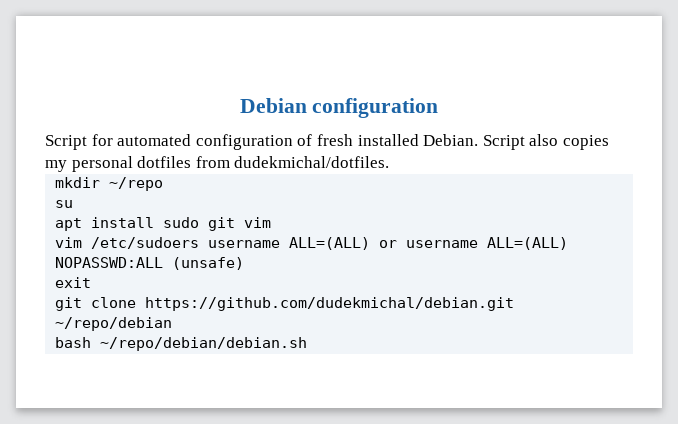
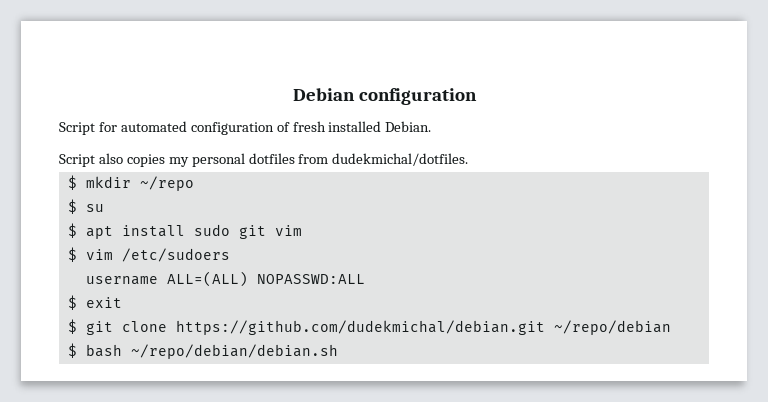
(479, 140) none -> (432, 126) //
(390, 162) none -> [67,175,77,190] $
(164, 184) none -> [67,199,77,214] $
(74, 204) none -> [67,223,77,238] $
(272, 222) none -> [67,247,77,262] $
[208,237,398,250] username ALL=(ALL) or -> (230, 255) //
[172,257,245,270] (unsafe) // -> [67,295,77,310] // $
(92, 282) none -> [67,319,77,334] $
(173, 324) none -> [67,343,77,358] $

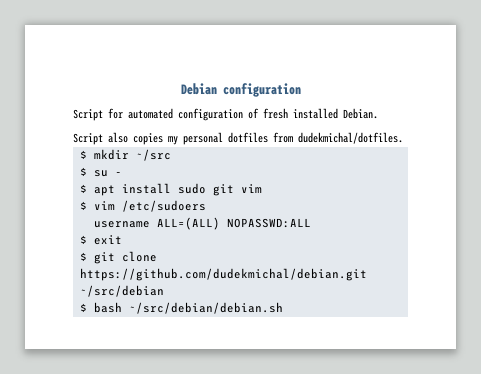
[139,176,194,191] ~/repo -> [135,149,171,161] ~/src
(104, 208) none -> [114,172,122,176] -
[553,320,671,335] ~/repo/debian -> [79,285,164,297] ~/src/debian
[130,344,338,359] ~/repo/debian/debian.sh -> [128,302,283,314] ~/src/debian/debian.sh

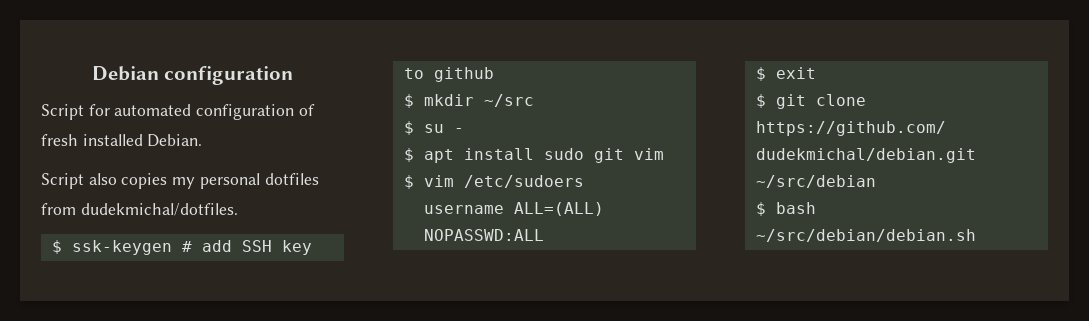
(403, 138) none -> [51,240,312,255] [403,67,494,82] // $ ssk-keygen # add SSH key to github

